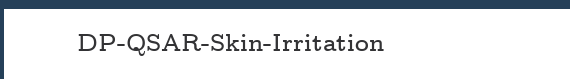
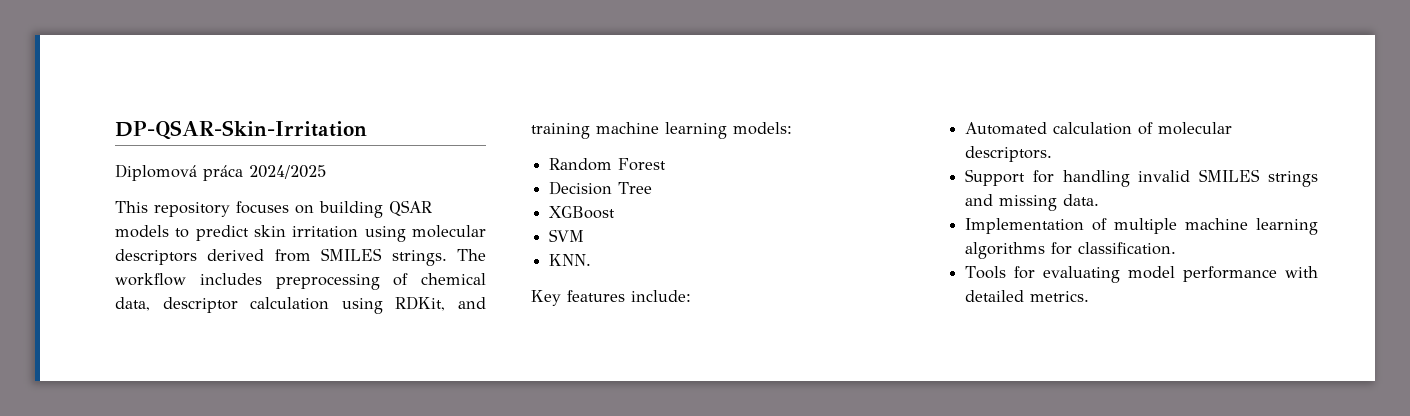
(384, 45) none -> [115,164,326,181] [115,200,432,218] [115,225,487,242] [115,248,486,266] [115,273,486,290] [115,296,486,314] [531,122,792,139] [549,158,667,171] [549,181,653,195] [549,206,616,219] [549,229,585,242] [549,254,592,266] [531,290,691,306] [965,122,1233,135] [965,146,1053,162] [965,169,1318,187] [965,194,1100,211] [965,218,1318,235] [965,242,1177,259] [965,266,1318,283] [965,290,1090,302] // Diplomová práca 2024/2025 // This repository focuses on building QSAR models to predict skin irritation using molecular descriptors derived from SMILES strings. The workflow includes preprocessing of chemical data, descriptor calculation using RDKit, and training machine learning models: // Random Forest // Decision Tree // XGBoost // SVM // KNN. // Key features include: // Automated calculation of molecular descriptors. // Support for handling invalid SMILES strings and missing data. // Implementation of multiple machine learning algorithms for classification. // Tools for evaluating model performance with detailed metrics.

